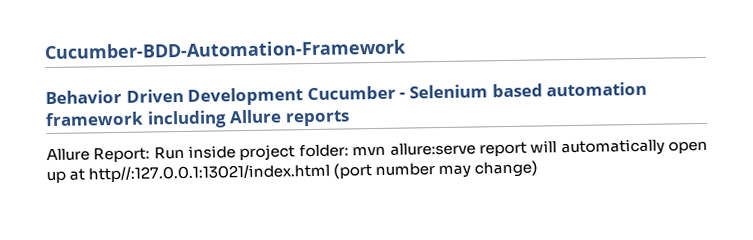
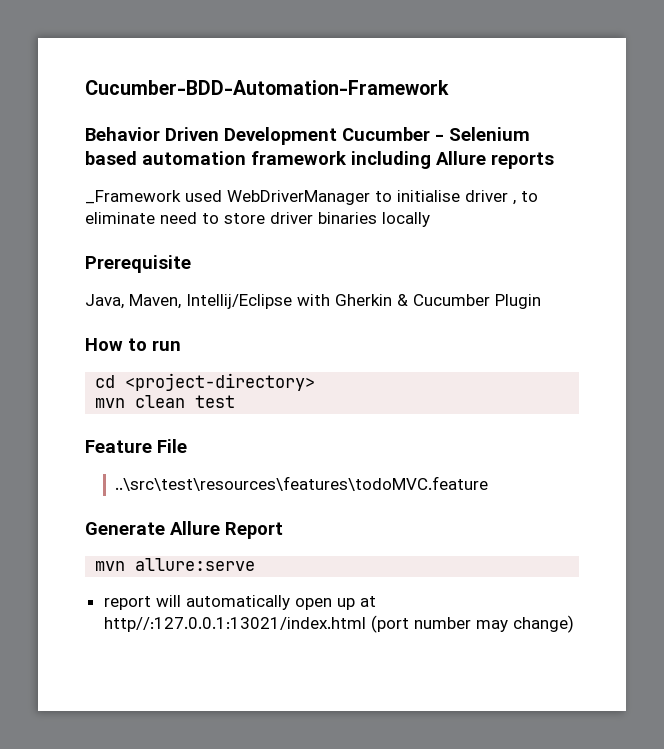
[46,144,349,163] Allure Report: Run inside project folder: -> [85,190,538,205] [85,212,430,227] [85,255,191,273] [85,294,541,309] [85,338,181,351] [95,373,316,391] [95,395,236,408] [85,439,187,453] [115,476,489,491] [85,521,283,539] _Framework used WebDriverManager to initialise driver , to eliminate need to store driver binaries locally // Prerequisite // Java, Maven, Intellij/Eclipse with Gherkin & Cucumber Plugin // How to run // cd <project-directory> // mvn clean test // Feature File // ..\src\test\resources\features\todoMVC.feature // Generate Allure Report //
(476, 149) none -> (256, 564) //

